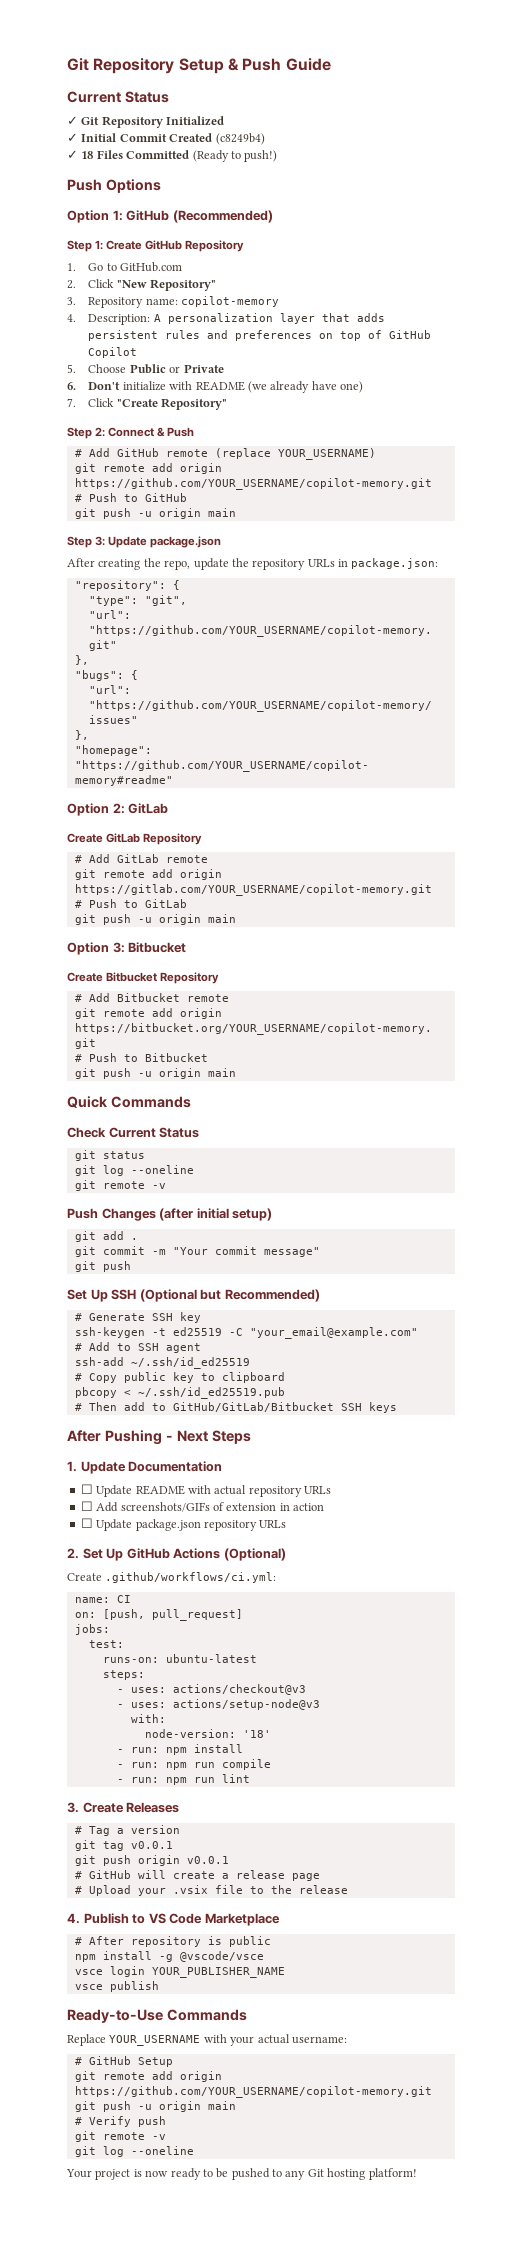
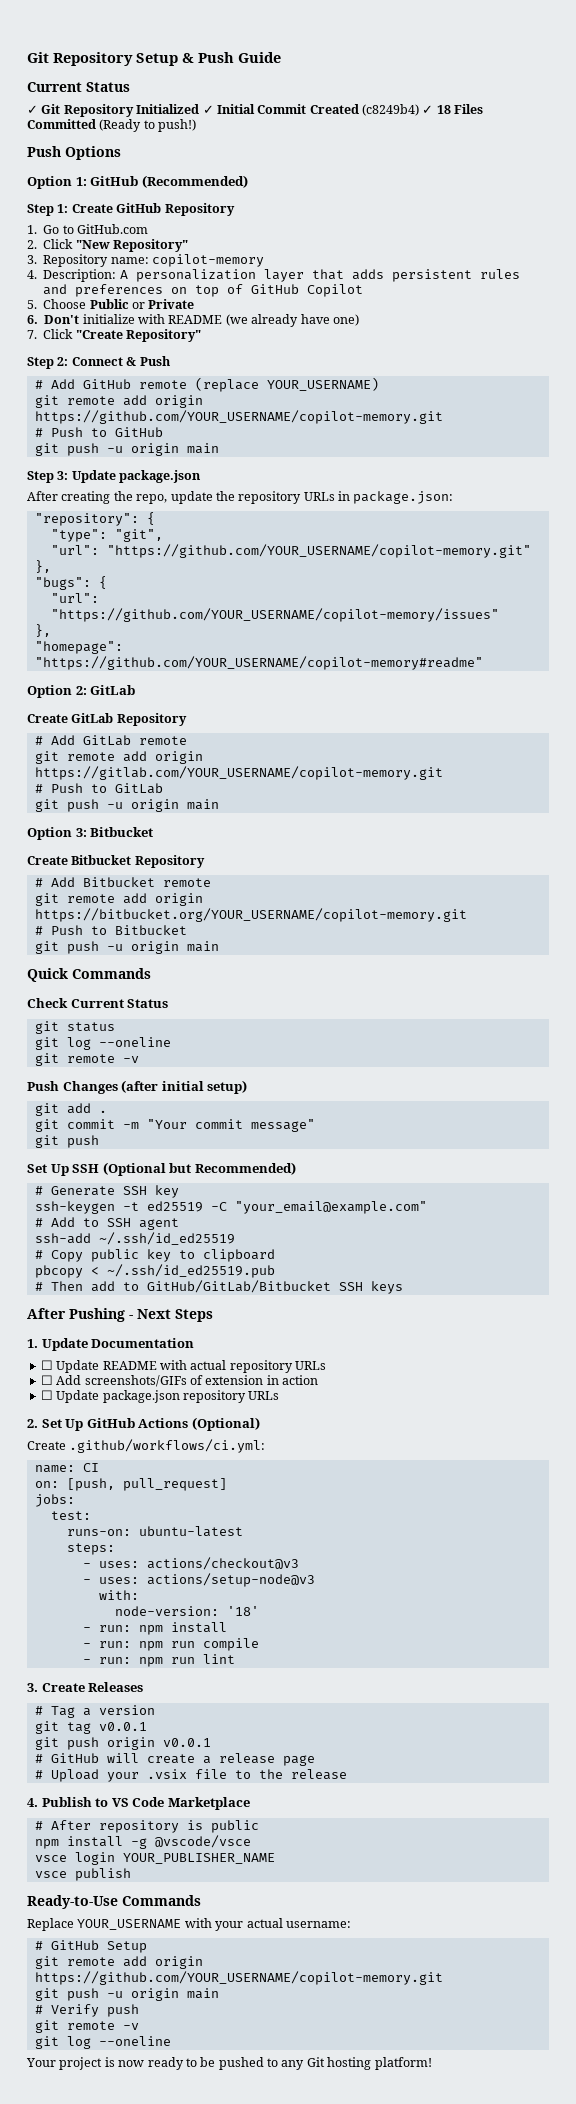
(225, 121) // -> (200, 109) none
(265, 139) // -> (419, 110) none

